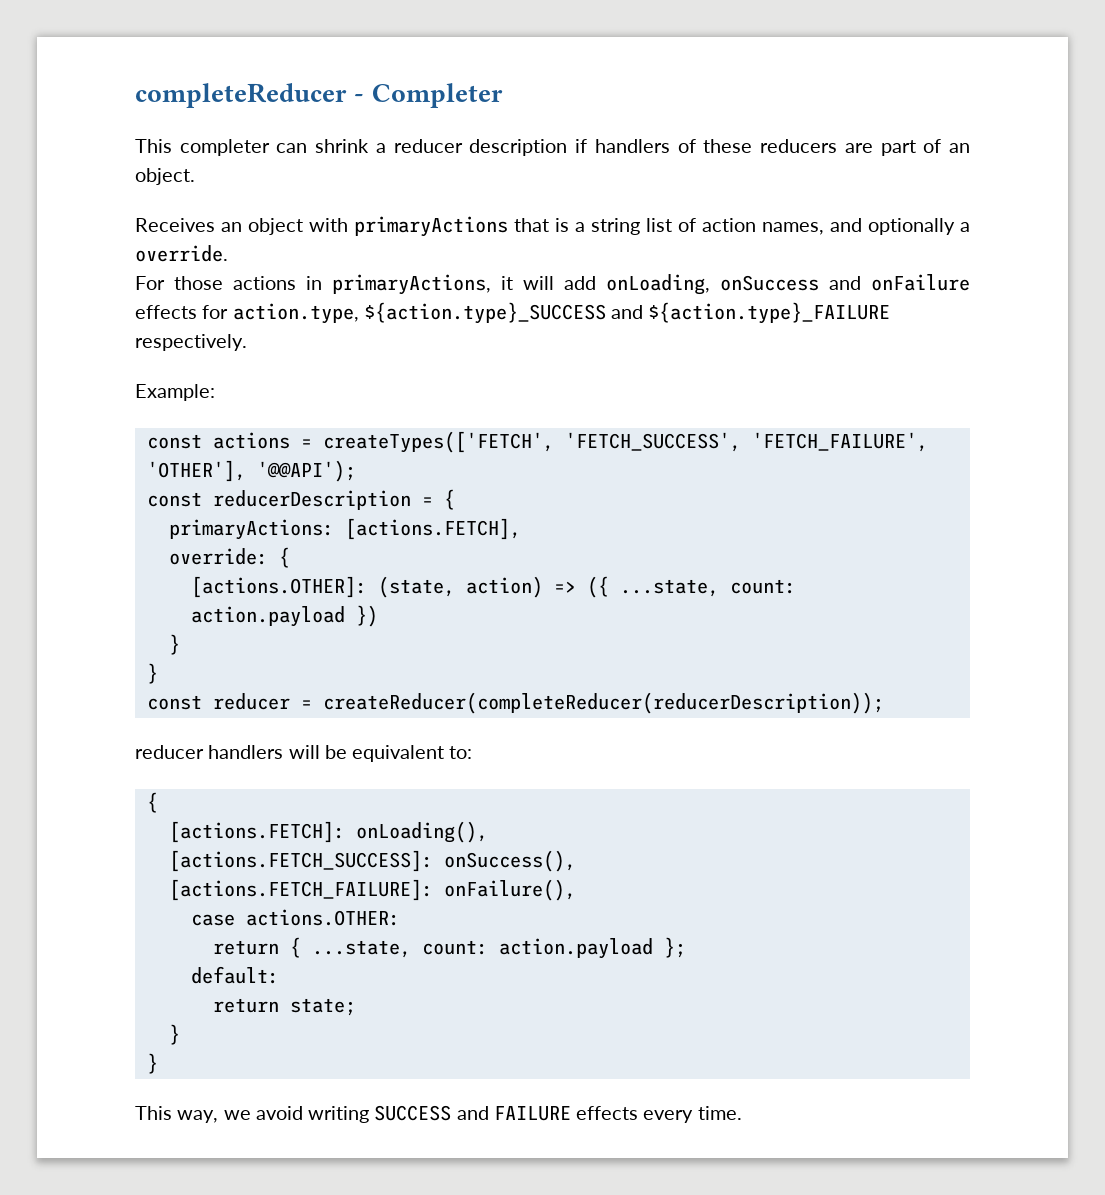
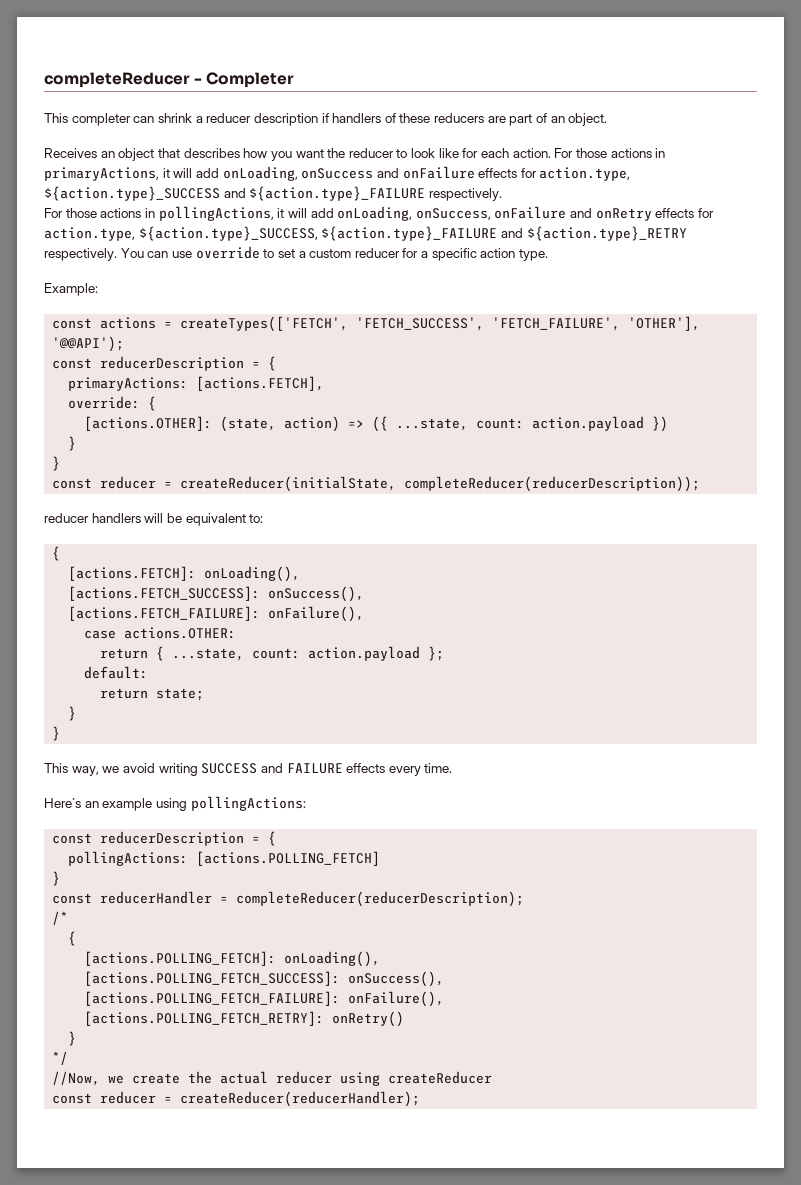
[309,216,970,237] [135,245,228,262] with primaryActions that is a string list of action names, and optionally a override. // -> [157,148,551,161] that describes how you want the reducer to look like for each action.
(247, 342) none -> [44,206,715,221] [44,226,687,241] [44,246,549,261] // For those actions in pollingActions, it will add onLoading, onSuccess, onFailure and onRetry effects for action.type, ${action.type}_SUCCESS, ${action.type}_FAILURE and ${action.type}_RETRY respectively. You can use override to set a custom reducer for a specific action type.
[322,692,884,714] createReducer(completeReducer(reducerDescription)); -> [180,476,701,492] createReducer(initialState, completeReducer(reducerDescription));
(742, 1113) none -> [44,796,306,811] [52,831,277,846] [68,851,381,866] [52,871,61,886] [52,891,525,907] [52,911,69,925] [68,931,77,946] [84,951,381,967] [84,971,445,987] [84,991,445,1007] [84,1011,405,1027] [68,1031,77,1046] [52,1051,69,1065] [52,1071,493,1086] [52,1091,421,1107] // Here´s an example using pollingActions: // const reducerDescription = { // pollingActions: [actions.POLLING_FETCH] // } // const reducerHandler = completeReducer(reducerDescription); // /* // { // [actions.POLLING_FETCH]: onLoading(), // [actions.POLLING_FETCH_SUCCESS]: onSuccess(), // [actions.POLLING_FETCH_FAILURE]: onFailure(), // [actions.POLLING_FETCH_RETRY]: onRetry() // } // */ // //Now, we create the actual reducer using createReducer // const reducer = createReducer(reducerHandler);

